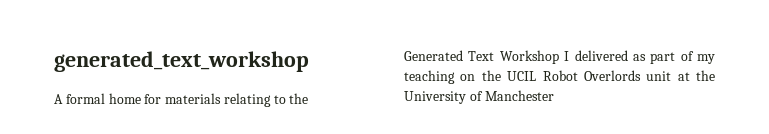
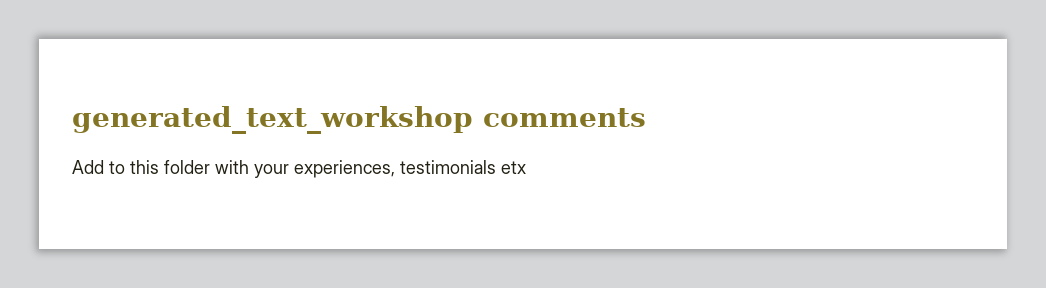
[54,93,309,107] [404,50,715,64] [404,70,715,84] [404,90,554,104] // A formal home for materials relating to the Generated Text Workshop I delivered as part of my teaching on the UCIL Robot Overlords unit at the University of Manchester -> [483,108,646,127] [72,160,526,178] comments // Add to this folder with your experiences, testimonials etx

